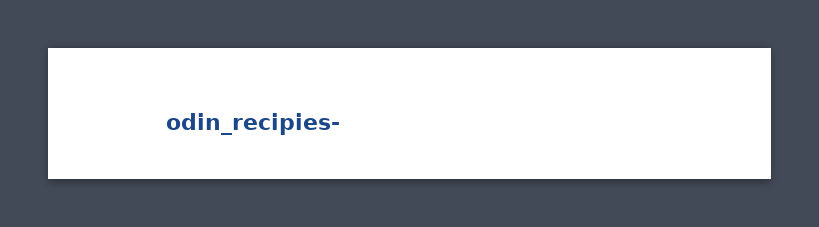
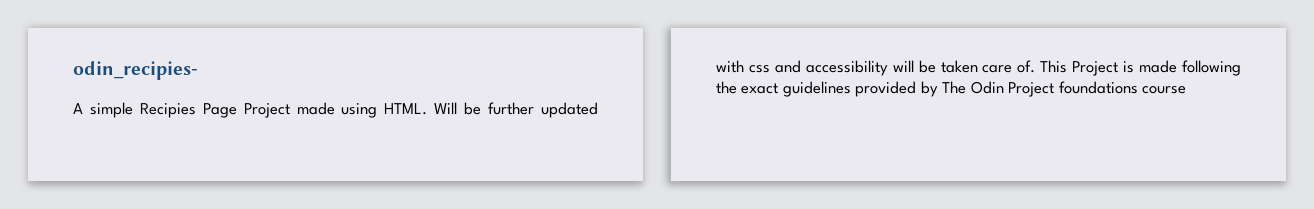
(340, 124) none -> [73,102,599,118] [716,60,1241,76] [716,81,1187,97] // A simple Recipies Page Project made using HTML. Will be further updated with css and accessibility will be taken care of. This Project is made following the exact guidelines provided by The Odin Project foundations course

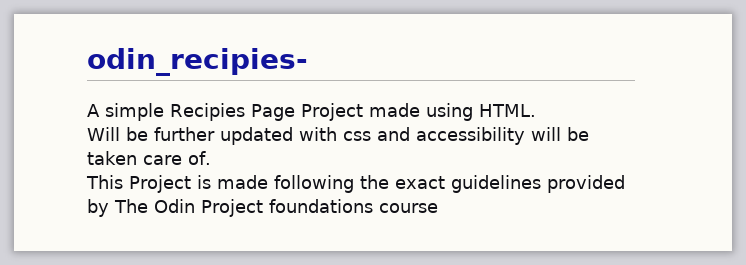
(428, 109) none -> (536, 110) //
(1036, 66) none -> (211, 158) //

